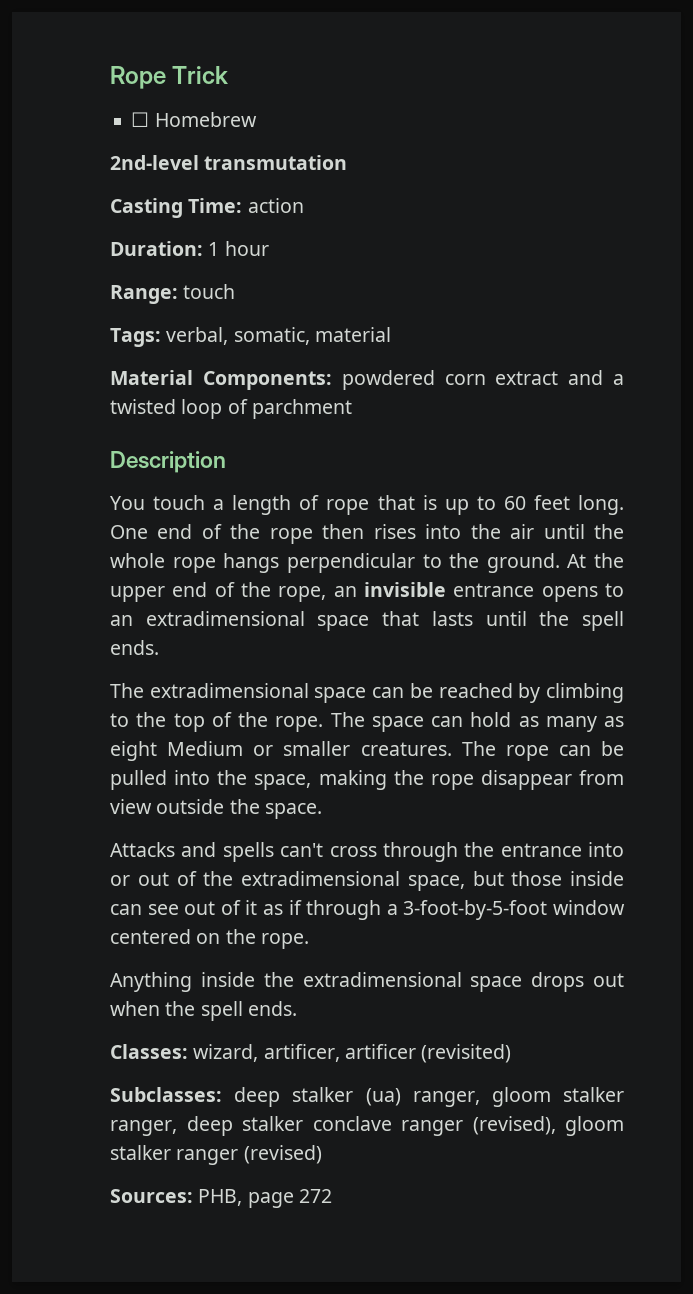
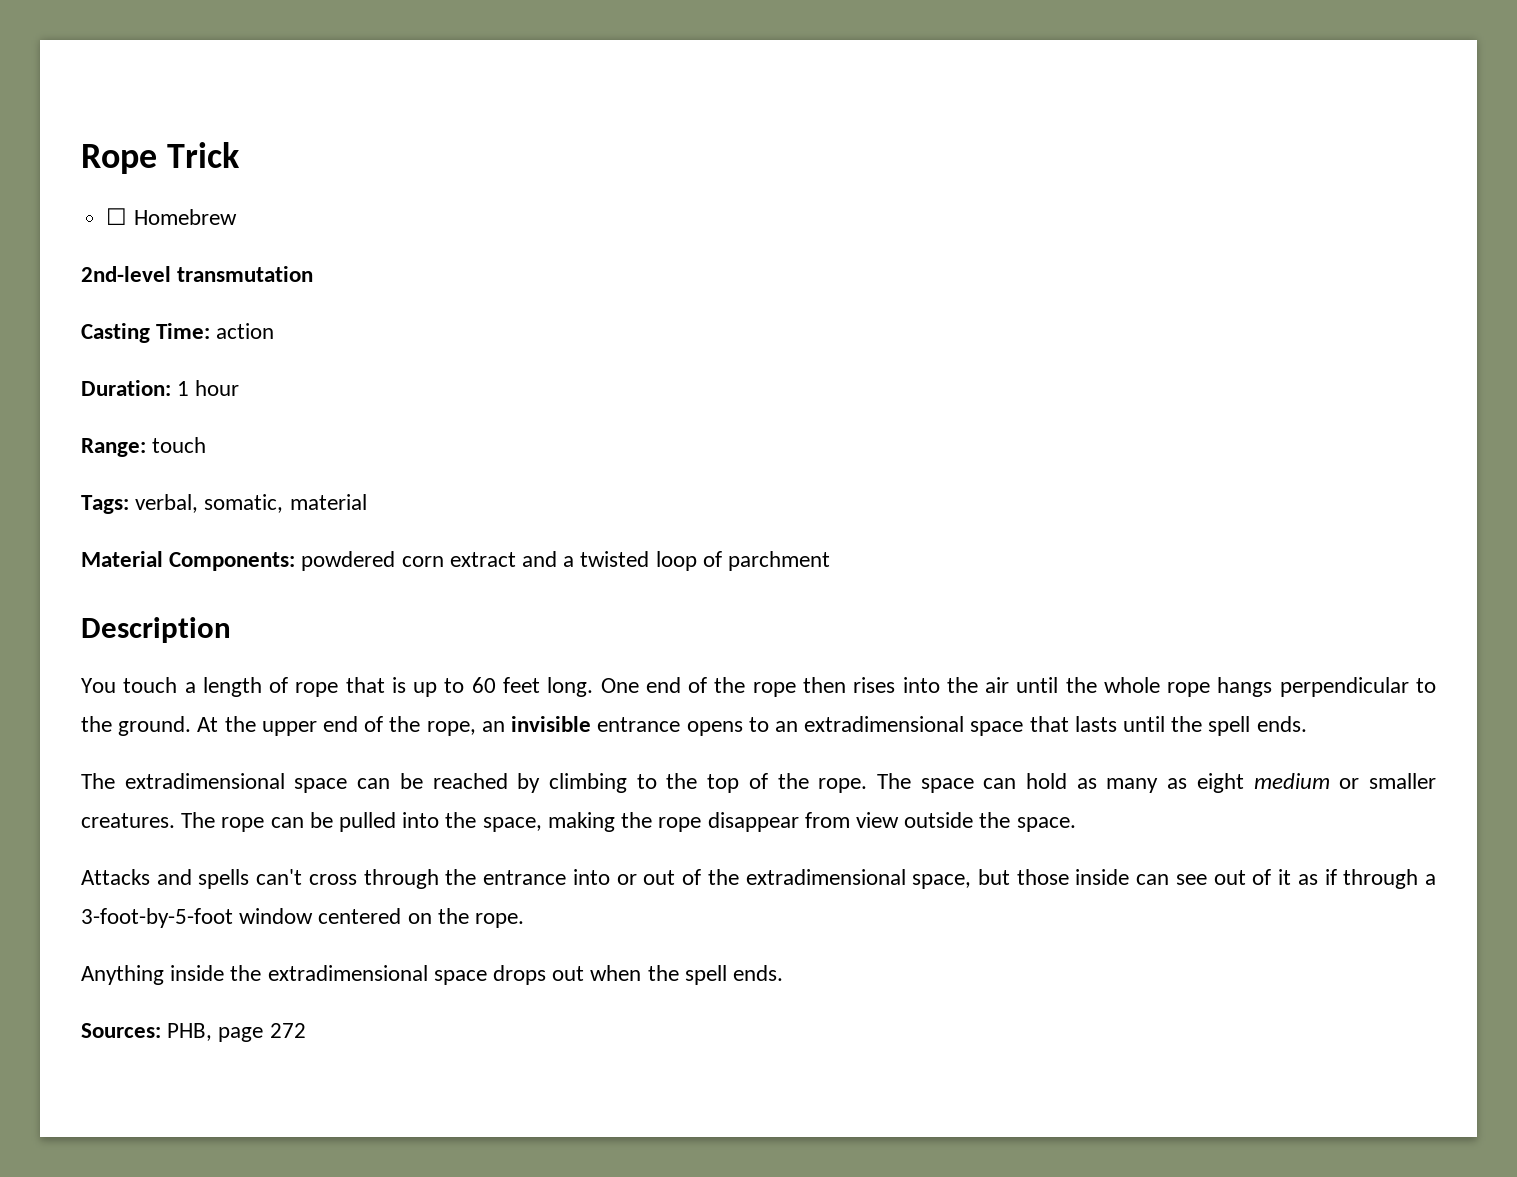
[167,741,244,756] Medium -> [1253,773,1330,789] medium
[110,1044,512,1063] [110,1087,624,1107] [110,1116,624,1136] [110,1145,322,1165] // Classes: wizard, artificer, artificer (revisited) // Subclasses: deep stalker (ua) ranger, gloom stalker ranger, deep stalker conclave ranger (revised), gloom stalker ranger (revised) -> (784, 973) none

